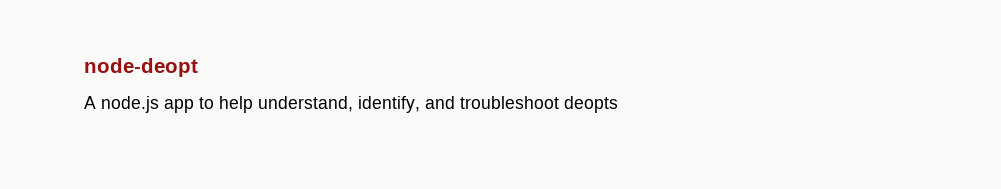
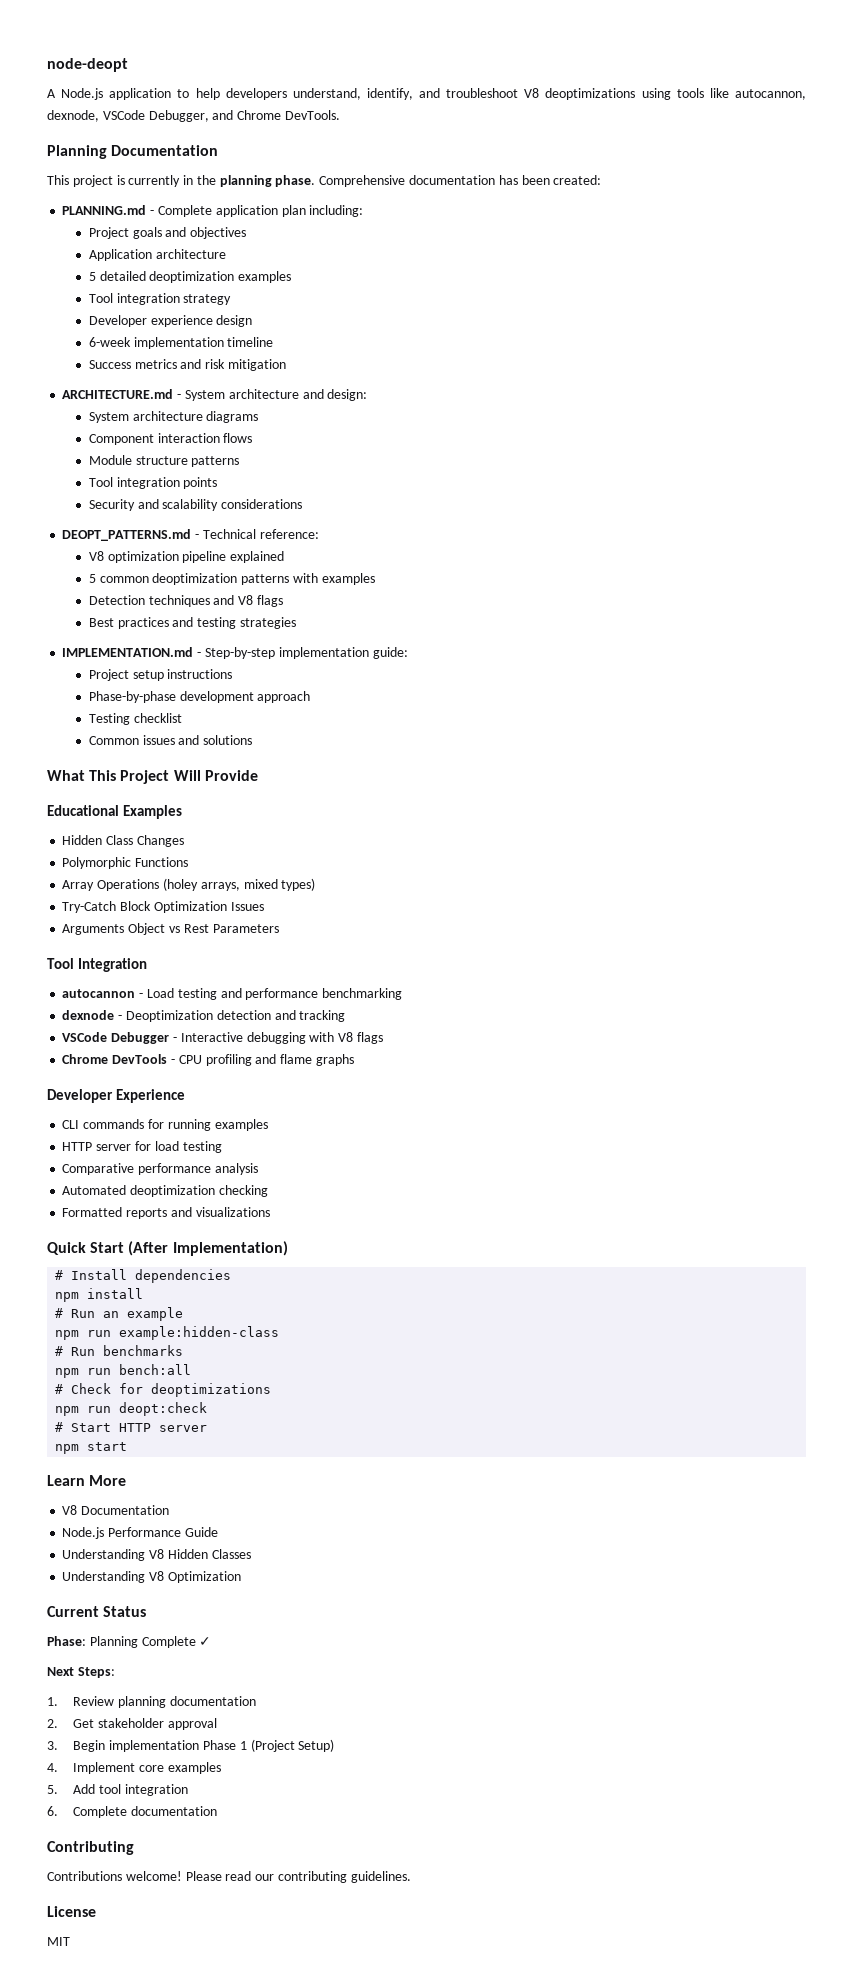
[101,96,194,113] node.js app -> [61,88,172,100] Node.js application
(253, 104) none -> [225,88,287,100] developers
[564,96,618,113] deopts -> [524,88,806,100] [47,110,340,122] [47,145,219,159] [47,175,602,187] [62,205,364,217] [88,227,247,239] [88,249,226,261] [88,271,292,283] [88,293,232,305] [88,315,253,327] [88,337,274,349] [88,359,286,371] [62,389,368,401] [88,411,259,423] [88,433,253,445] [88,455,240,467] [88,477,218,489] [88,499,303,511] [62,529,319,541] [88,551,285,563] [88,573,375,585] [88,595,283,607] [88,617,296,629] [62,647,408,659] [88,669,233,681] [88,691,311,703] [88,713,182,725] [88,735,253,745] [47,770,258,784] [47,805,182,819] [62,835,184,847] [62,857,189,869] [62,878,316,891] [62,901,264,913] [62,923,279,935] [47,958,147,972] [62,988,403,1000] [62,1010,346,1022] [62,1032,383,1044] [62,1054,354,1066] [47,1089,185,1103] [62,1119,268,1131] [62,1141,222,1153] [62,1163,258,1175] [62,1185,268,1197] [62,1207,270,1219] [47,1241,288,1256] [55,1269,232,1283] [55,1288,144,1302] [55,1307,184,1321] [55,1326,280,1340] [55,1345,184,1356] [55,1364,192,1378] [55,1383,272,1397] [55,1402,208,1416] [55,1422,208,1432] [55,1442,128,1454] [47,1475,127,1486] [62,1505,170,1515] [62,1527,218,1539] [62,1549,251,1561] [62,1571,241,1583] [47,1606,147,1617] [47,1636,212,1648] [47,1667,115,1678] [47,1696,257,1708] [47,1718,218,1730] [47,1739,335,1752] [47,1762,222,1774] [47,1784,189,1796] [47,1806,218,1818] [47,1841,134,1855] [47,1871,411,1883] [47,1906,96,1917] [47,1937,70,1946] V8 deoptimizations using tools like autocannon, dexnode, VSCode Debugger, and Chrome DevTools. // Planning Documentation // This project is currently in the planning phase. Comprehensive documentation has been created: // PLANNING.md - Complete application plan including: // Project goals and objectives // Application architecture // 5 detailed deoptimization examples // Tool integration strategy // Developer experience design // 6-week implementation timeline // Success metrics and risk mitigation // ARCHITECTURE.md - System architecture and design: // System architecture diagrams // Component interaction flows // Module structure patterns // Tool integration points // Security and scalability considerations // DEOPT_PATTERNS.md - Technical reference: // V8 optimization pipeline explained // 5 common deoptimization patterns with examples // Detection techniques and V8 flags // Best practices and testing strategies // IMPLEMENTATION.md - Step-by-step implementation guide: // Project setup instructions // Phase-by-phase development approach // Testing checklist // Common issues and solutions // What This Project Will Provide // Educational Examples // Hidden Class Changes // Polymorphic Functions // Array Operations (holey arrays, mixed types) // Try-Catch Block Optimization Issues // Arguments Object vs Rest Parameters // Tool Integration // autocannon - Load testing and performance benchmarking // dexnode - Deoptimization detection and tracking // VSCode Debugger - Interactive debugging with V8 flags // Chrome DevTools - CPU profiling and flame graphs // Developer Experience // CLI commands for running examples // HTTP server for load testing // Comparative performance analysis // Automated deoptimization checking // Formatted reports and visualizations // Quick Start (After Implementation) // # Install dependencies // npm install // # Run an example // npm run example:hidden-class // # Run benchmarks // npm run bench:all // # Check for deoptimizations // npm run deopt:check // # Start HTTP server // npm start // Learn More // V8 Documentation // Node.js Performance Guide // Understanding V8 Hidden Classes // Understanding V8 Optimization // Current Status // Phase: Planning Complete ✓ // Next Steps: // 1. Review planning documentation // 2. Get stakeholder approval // 3. Begin implementation Phase 1 (Project Setup) // 4. Implement core examples // 5. Add tool integration // 6. Complete documentation // Contributing // Contributions welcome! Please read our contributing guidelines. // License // MIT

